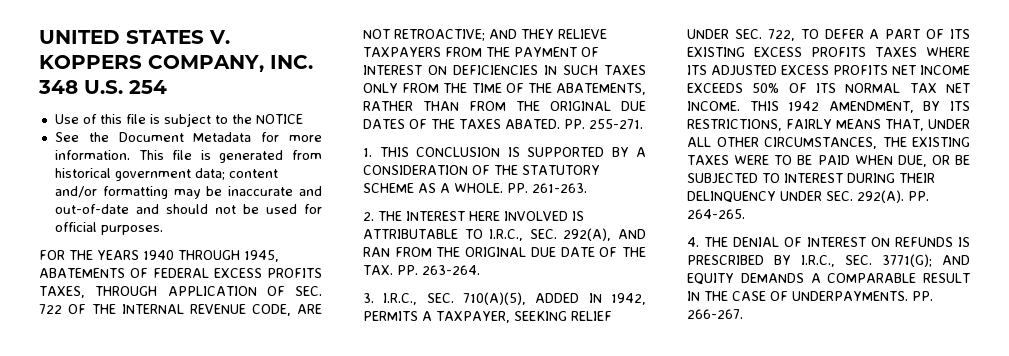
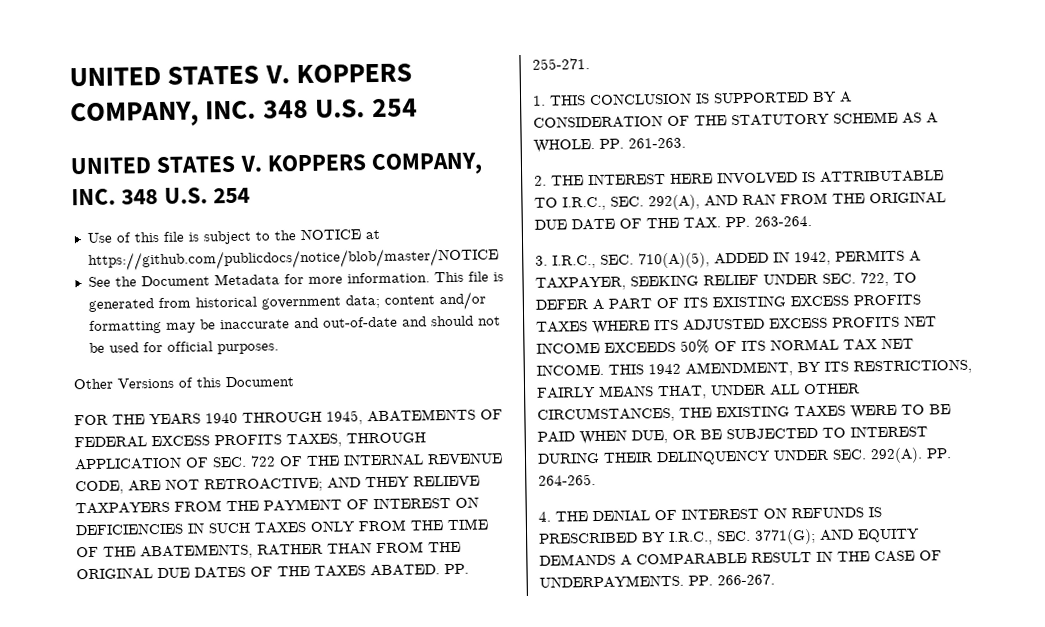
[39,30,230,44] [39,55,313,72] [38,80,167,94] UNITED STATES V. KOPPERS COMPANY, INC. 348 U.S. 254 -> [69,63,413,87] [70,98,418,128] [70,152,484,176] [71,187,251,206] UNITED STATES V. KOPPERS COMPANY, INC. 348 U.S. 254 // UNITED STATES V. KOPPERS COMPANY, INC. 348 U.S. 254
(303, 119) none -> [364,229,380,240] [87,247,499,271] at https://github.com/publicdocs/notice/blob/master/NOTICE
(163, 230) none -> [73,376,294,390] // Other Versions of this Document

